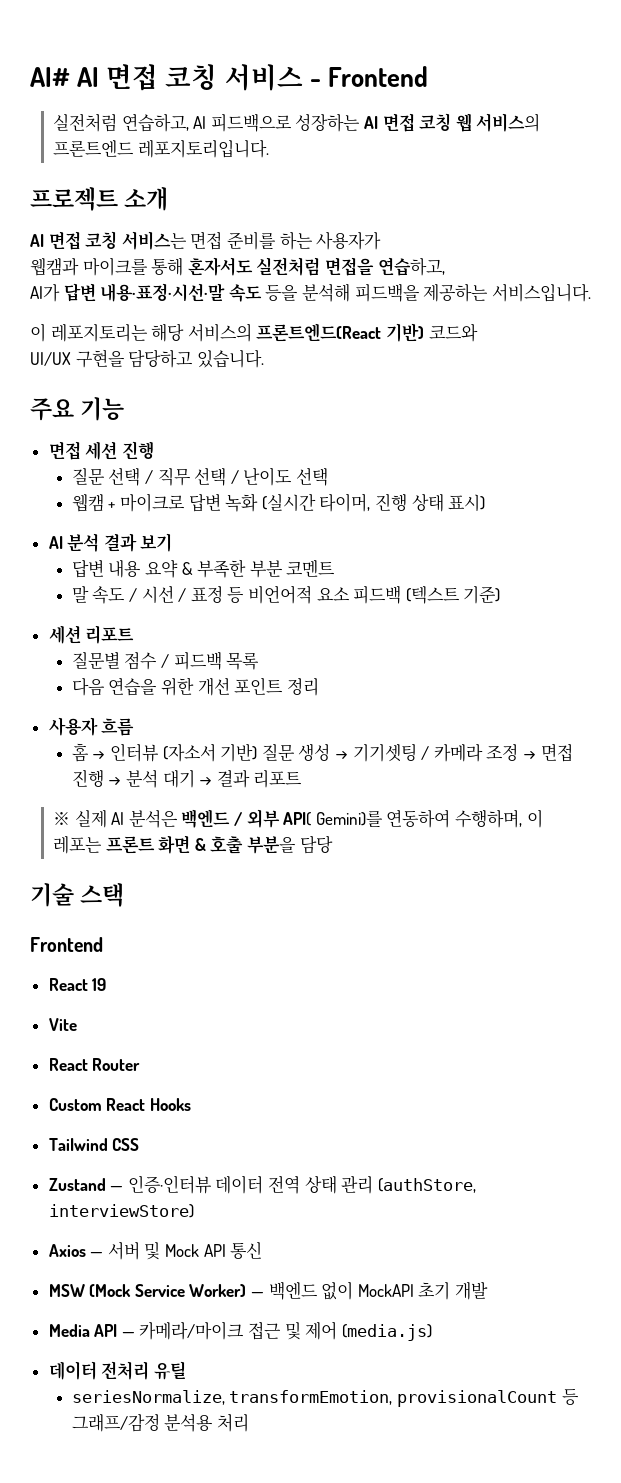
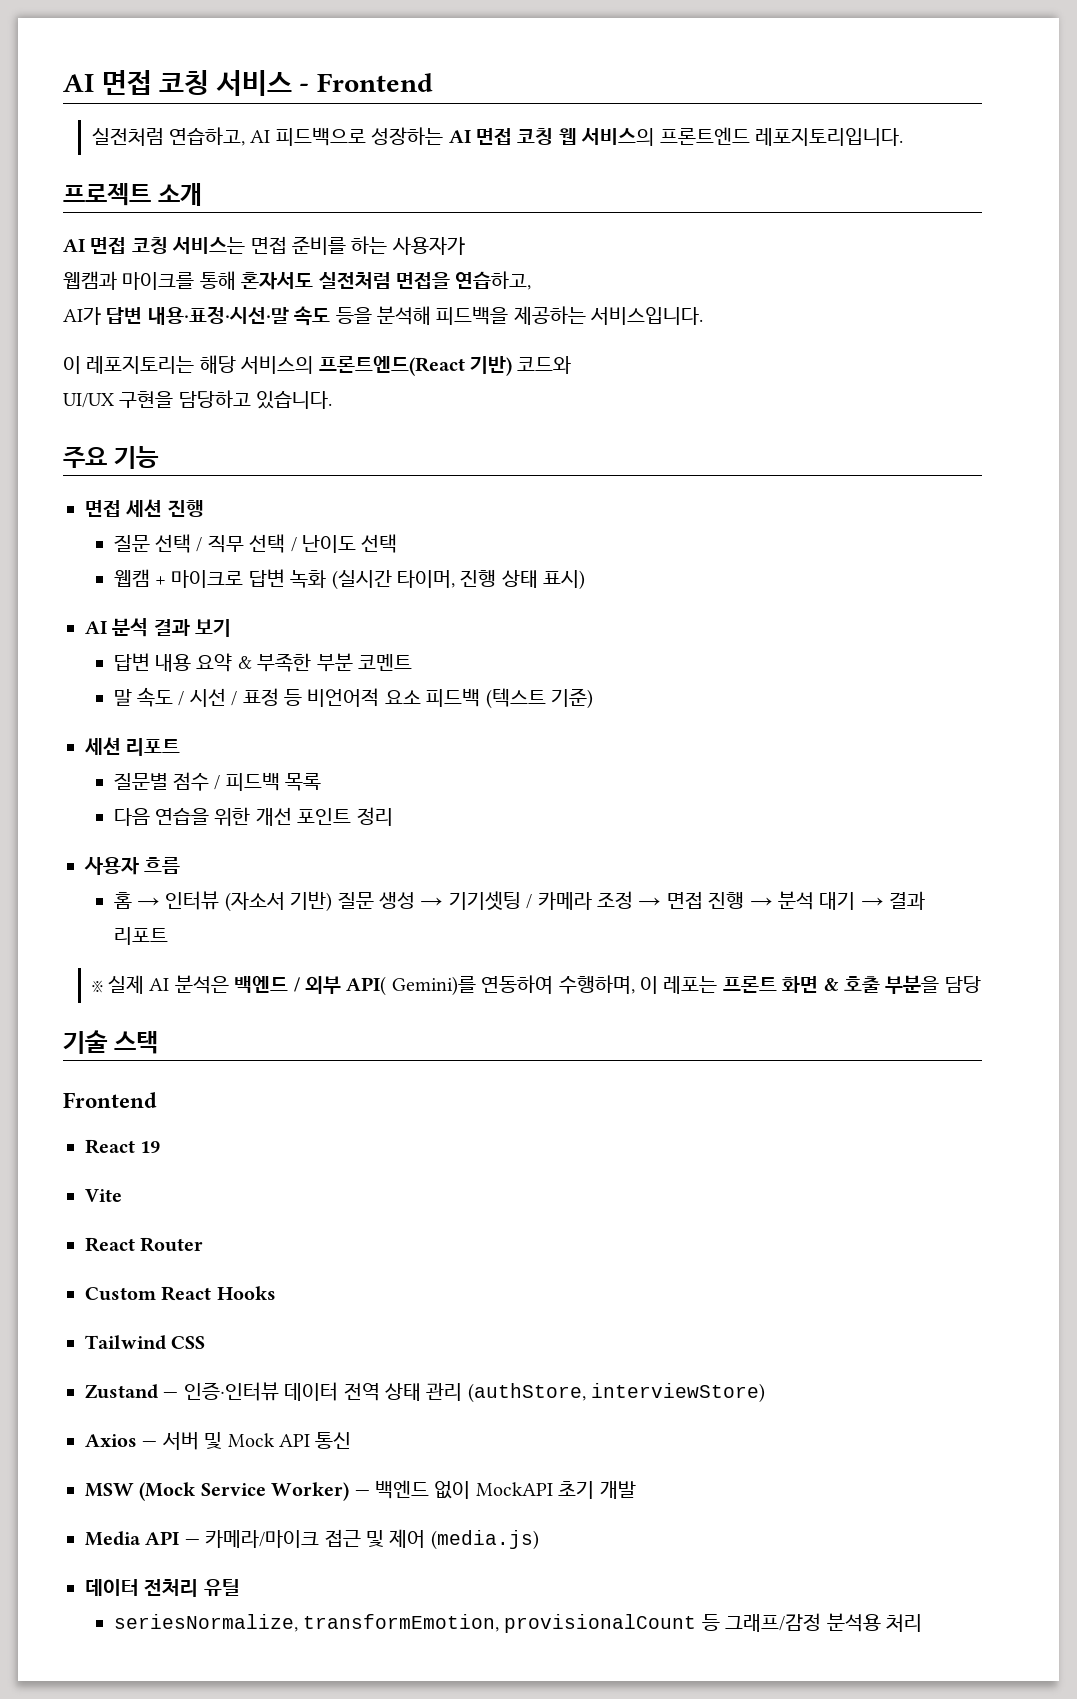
[30,67,70,87] AI# -> (63, 83) none

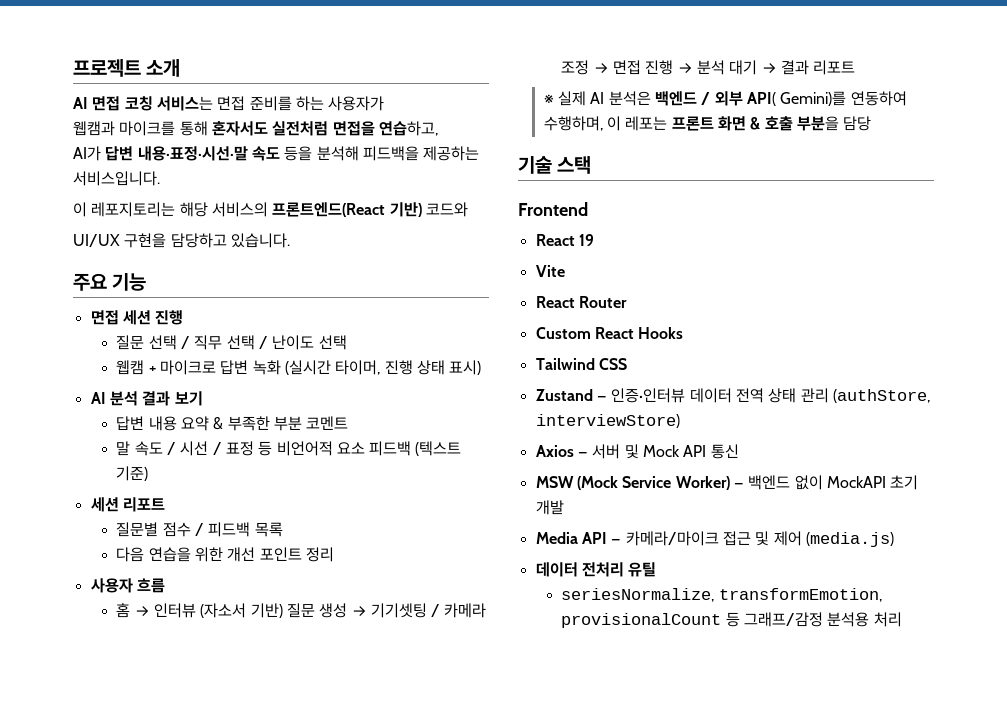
[63,70,433,96] [91,127,904,146] AI 면접 코칭 서비스 - Frontend // 실전처럼 연습하고, AI 피드백으로 성장하는 AI 면접 코칭 웹 서비스의 프론트엔드 레포지토리입니다. // -> (73, 68) none

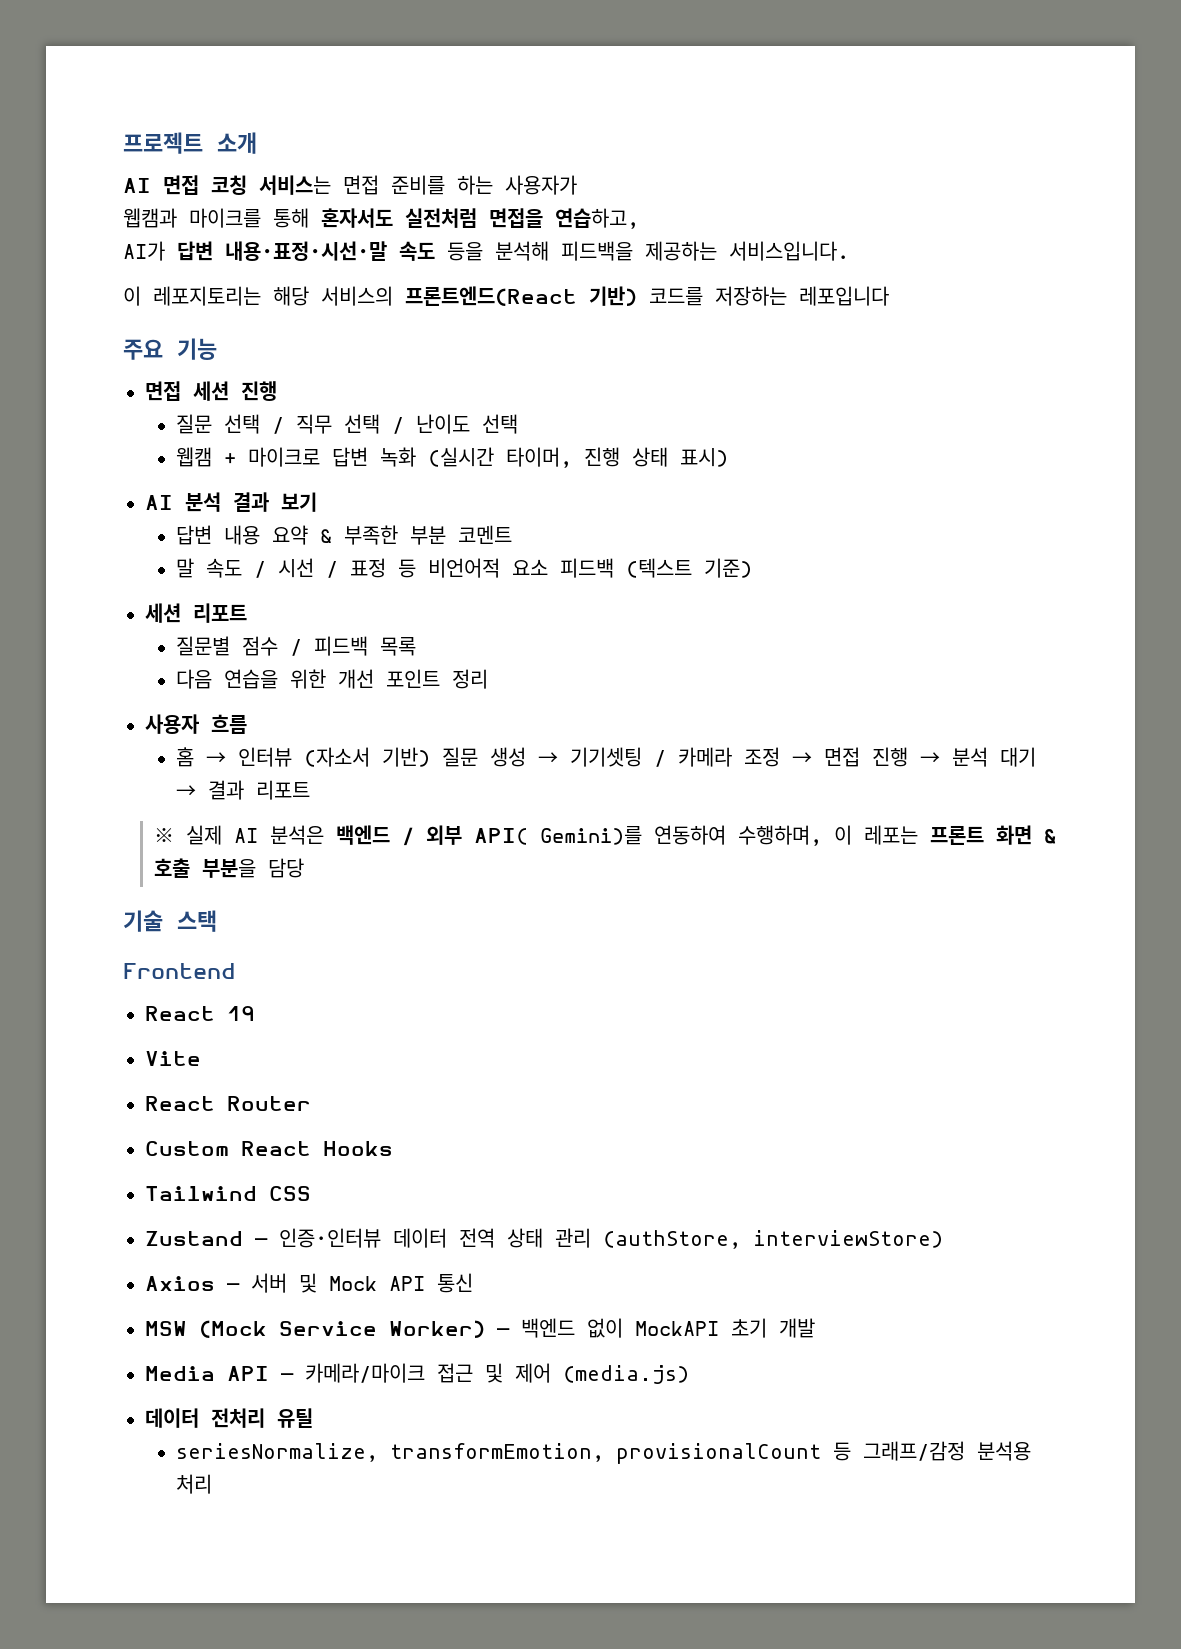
[425,202,468,217] [73,233,290,248] 코드와 // UI/UX 구현을 담당하고 있습니다. -> [649,286,889,306] 코드를 저장하는 레포입니다

